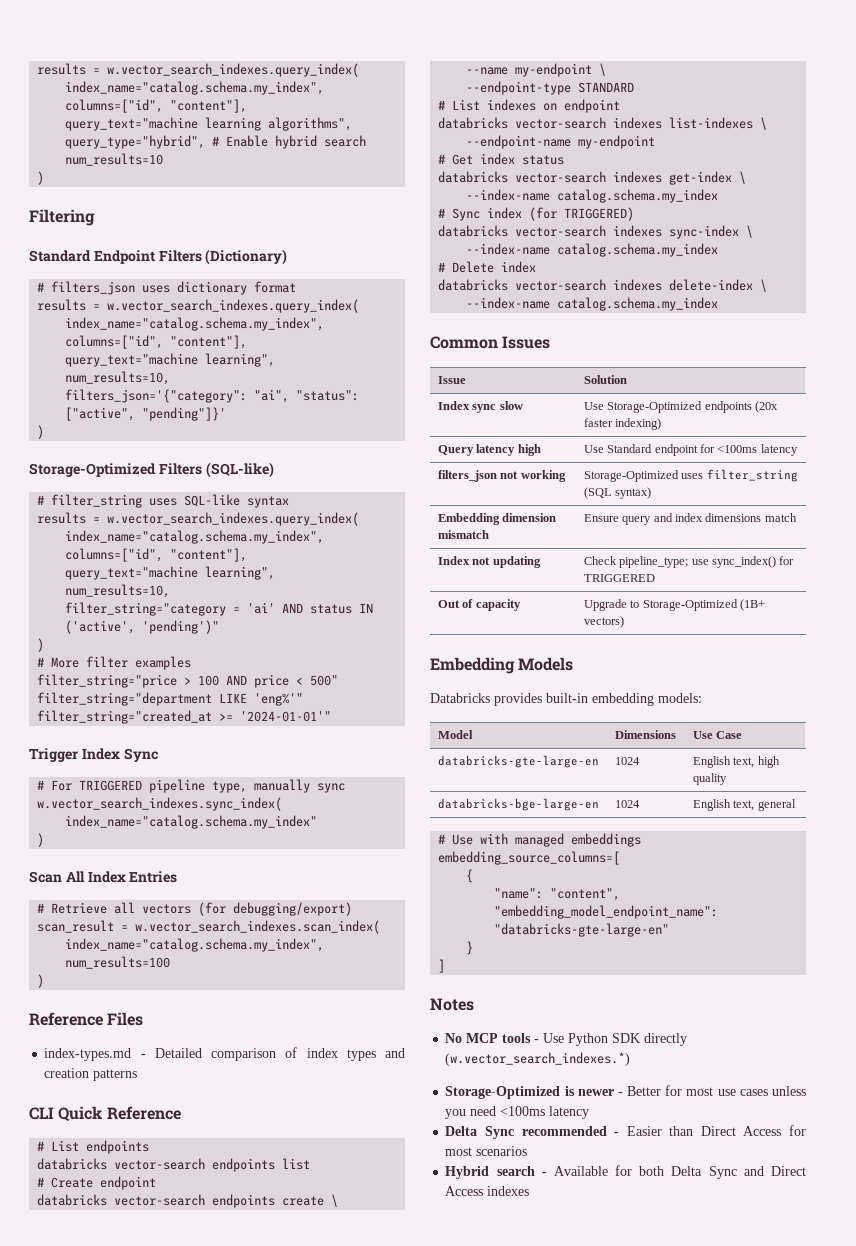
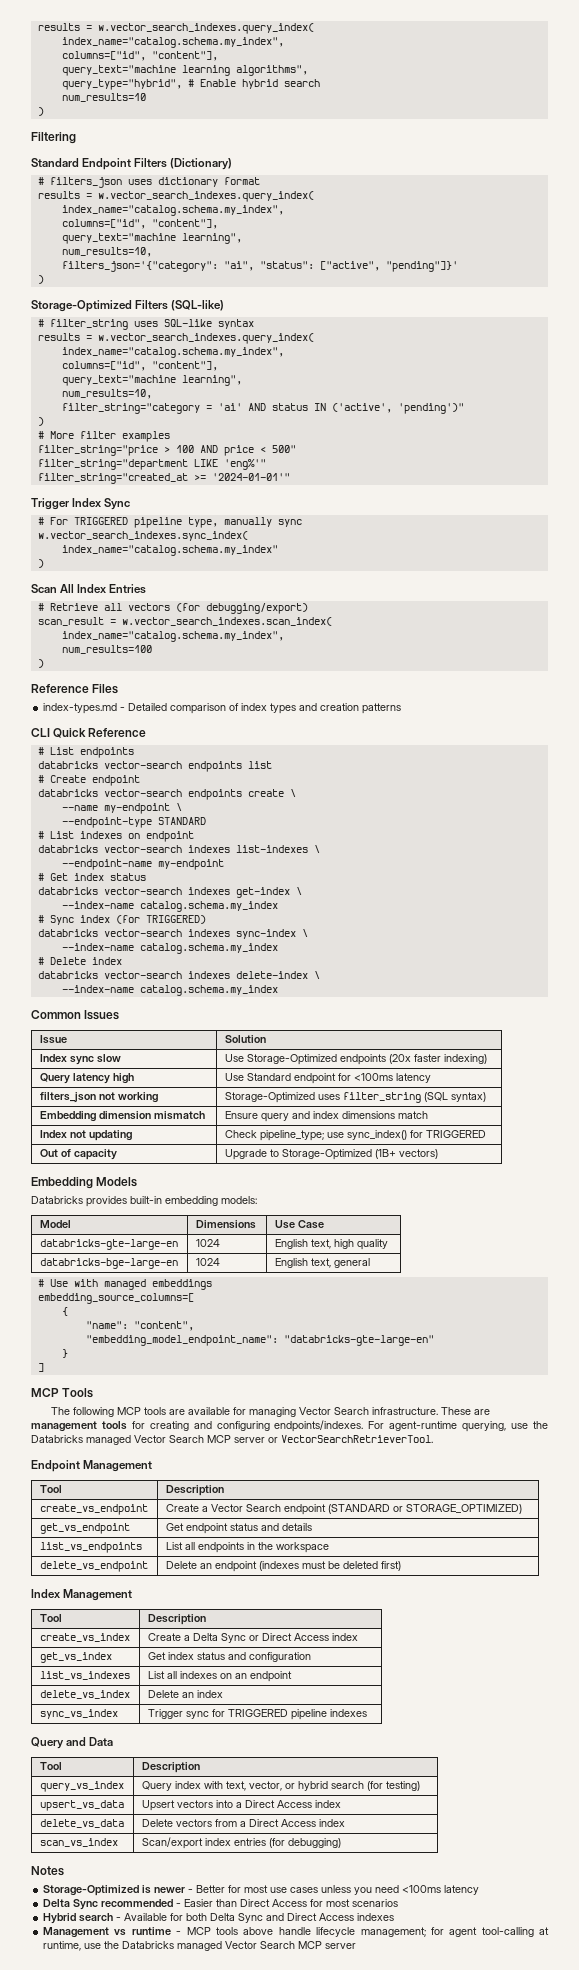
[430,998,474,1011] [445,1033,688,1046] [445,1052,631,1066] Notes // No MCP tools - Use Python SDK directly (w.vector_search_indexes.*) -> [31,1388,94,1398] [50,1407,490,1417] [31,1420,549,1432] [31,1435,433,1445] [31,1460,153,1472] [39,1485,62,1493] [165,1485,224,1496] [39,1504,148,1515] [165,1504,522,1515] [39,1523,130,1534] [165,1523,312,1534] [39,1542,142,1553] [165,1542,329,1553] [39,1561,148,1572] [165,1561,401,1572] [31,1589,133,1601] [39,1614,62,1622] [147,1614,206,1625] [39,1633,130,1642] [147,1633,358,1643] [39,1652,112,1663] [147,1652,311,1662] [39,1671,130,1680] [147,1671,292,1682] [39,1690,130,1699] [147,1690,223,1698] [39,1709,118,1719] [147,1709,367,1720] [31,1737,114,1749] [39,1762,62,1770] [141,1762,200,1773] [39,1781,124,1792] [141,1781,420,1791] [39,1800,124,1811] [141,1800,341,1811] [39,1819,124,1828] [141,1819,345,1827] [39,1838,118,1847] [141,1837,341,1849] [31,1866,64,1876] MCP Tools // The following MCP tools are available for managing Vector Search infrastructure. These are management tools for creating and configuring endpoints/indexes. For agent-runtime querying, use the Databricks managed Vector Search MCP server or VectorSearchRetrieverTool. // Endpoint Management // Tool | Description // create_vs_endpoint | Create a Vector Search endpoint (STANDARD or STORAGE_OPTIMIZED) // get_vs_endpoint | Get endpoint status and details // list_vs_endpoints | List all endpoints in the workspace // delete_vs_endpoint | Delete an endpoint (indexes must be deleted first) // Index Management // Tool | Description // create_vs_index | Create a Delta Sync or Direct Access index // get_vs_index | Get index status and configuration // list_vs_indexes | List all indexes on an endpoint // delete_vs_index | Delete an index // sync_vs_index | Trigger sync for TRIGGERED pipeline indexes // Query and Data // Tool | Description // query_vs_index | Query index with text, vector, or hybrid search (for testing) // upsert_vs_data | Upsert vectors into a Direct Access index // delete_vs_data | Delete vectors from a Direct Access index // scan_vs_index | Scan/export index entries (for debugging) // Notes
(530, 1191) none -> [43,1927,549,1938] [43,1941,357,1951] // Management vs runtime - MCP tools above handle lifecycle management; for agent tool-calling at runtime, use the Databricks managed Vector Search MCP server

